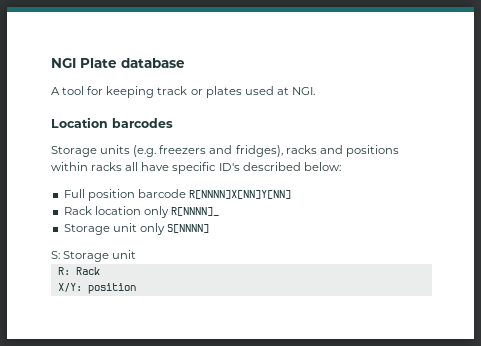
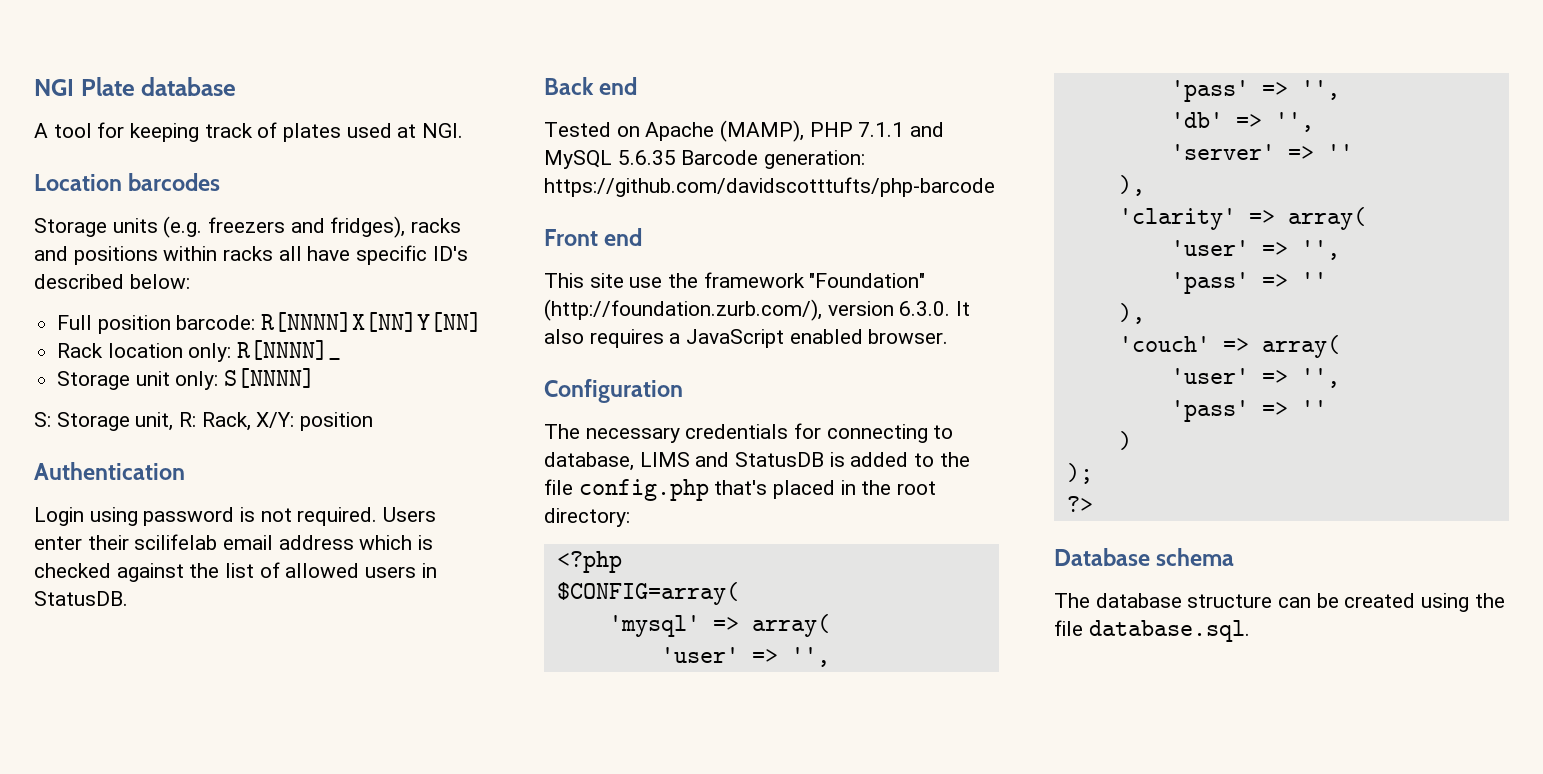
[190,89,203,95] or -> [257,122,278,138] of
[137,189,186,198] barcode -> [176,315,256,330] barcode:
[143,206,169,218] only -> [188,343,232,362] only:
[139,223,165,235] only -> [175,371,219,390] only:
[112,250,137,259] [57,267,100,275] unit // R: Rack // -> [135,412,251,431] unit, R: Rack,
(136, 288) none -> [34,462,185,480] [34,507,437,526] [34,534,434,550] [34,562,437,582] [34,591,128,606] [544,77,638,95] [544,120,945,142] [544,150,866,169] [544,177,995,197] [544,228,643,246] [544,272,926,288] [544,299,971,321] [544,329,949,348] [544,379,683,403] [544,423,954,443] [544,452,970,471] [544,479,937,501] [544,508,630,527] [556,551,622,573] [556,582,739,605] [608,614,830,637] [660,647,830,667] [1170,80,1340,102] [1170,112,1314,132] [1170,144,1353,160] [1118,175,1145,196] [1118,207,1366,230] [1170,240,1340,260] [1170,272,1327,294] [1118,303,1145,324] [1118,335,1340,358] [1170,368,1340,388] [1170,400,1327,422] [1118,431,1132,450] [1066,463,1093,484] [1066,496,1093,512] [1054,548,1235,566] [1054,593,1505,612] [1054,620,1250,642] // Authentication // Login using password is not required. Users enter their scilifelab email address which is checked against the list of allowed users in StatusDB. // Back end // Tested on Apache (MAMP), PHP 7.1.1 and MySQL 5.6.35 Barcode generation: https://github.com/davidscotttufts/php-barcode // Front end // This site use the framework "Foundation" (http://foundation.zurb.com/), version 6.3.0. It also requires a JavaScript enabled browser. // Configuration // The necessary credentials for connecting to database, LIMS and StatusDB is added to the file config.php that's placed in the root directory: // <?php // $CONFIG=array( // 'mysql' => array( // 'user' => '', // 'pass' => '', // 'db' => '', // 'server' => '' // ), // 'clarity' => array( // 'user' => '', // 'pass' => '' // ), // 'couch' => array( // 'user' => '', // 'pass' => '' // ) // ); // ?> // Database schema // The database structure can be created using the file database.sql.

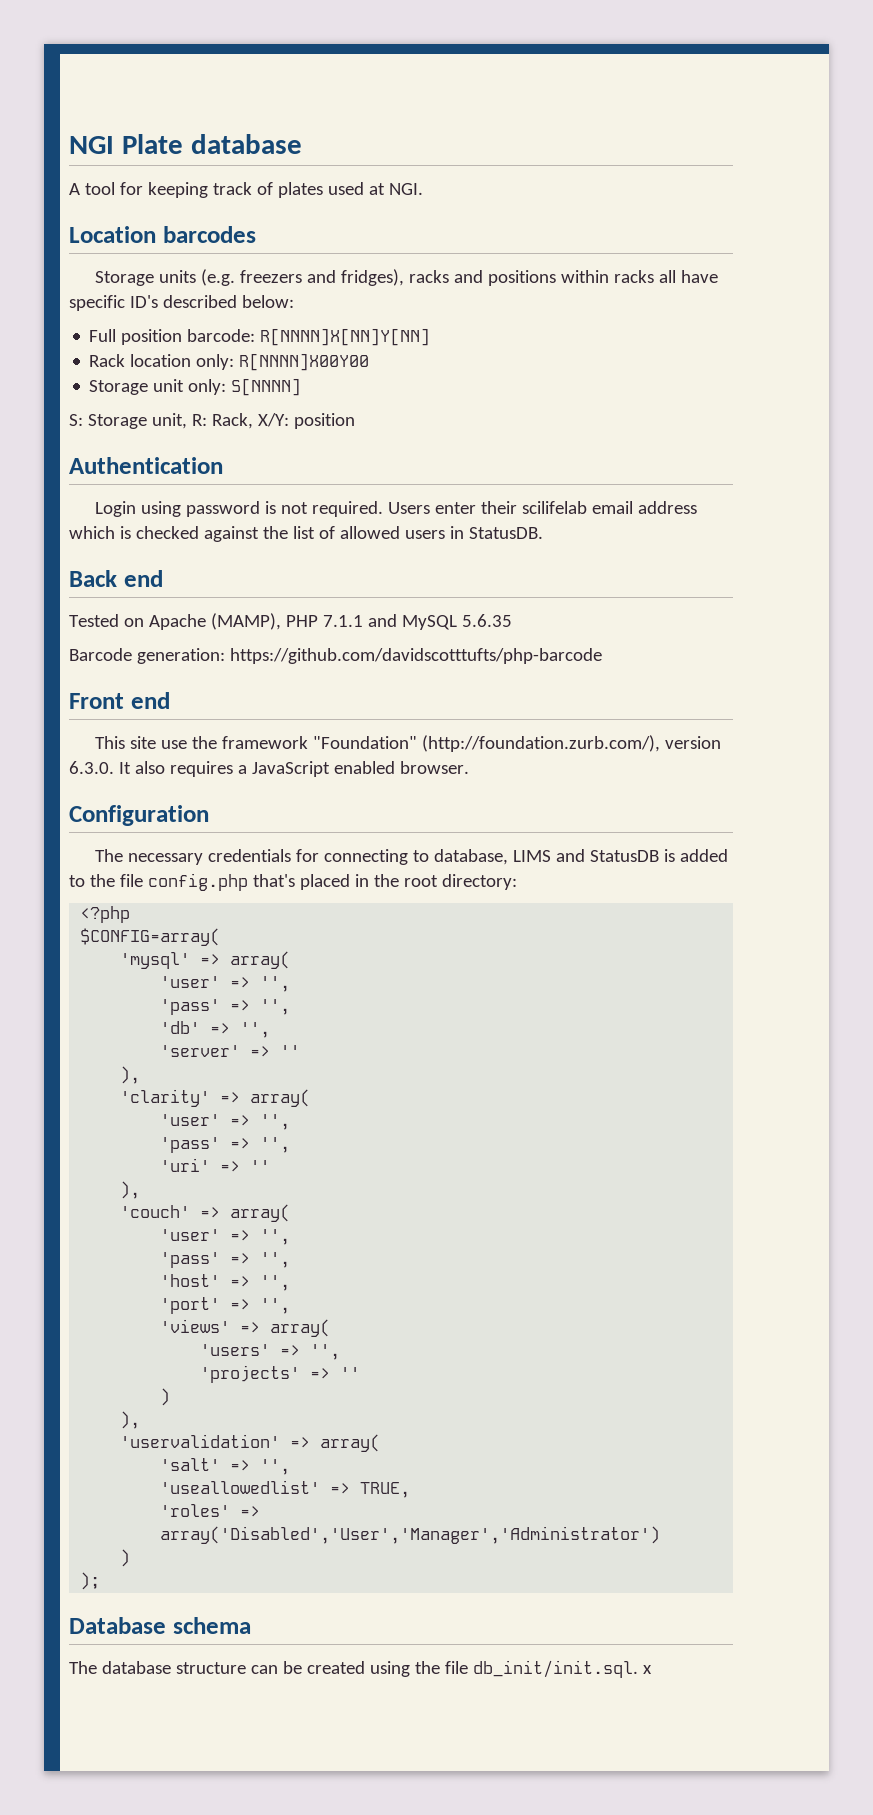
[237,340,342,360] R[NNNN]_ -> [239,353,370,371] R[NNNN]X00Y00
(676, 157) none -> (512, 620) //
(1288, 281) none -> [260,1137,291,1153] [160,1158,241,1172] '', // 'uri' =>
[1300,400,1327,416] '' -> [260,1252,291,1268] [160,1274,291,1291] [160,1297,291,1314] [160,1319,331,1337] [200,1344,341,1360] [200,1365,361,1383] [160,1388,171,1406] [120,1411,141,1429] [120,1434,381,1452] [160,1458,291,1475] [160,1480,411,1498] [160,1504,261,1517] [160,1526,661,1544] '', // 'host' => '', // 'port' => '', // 'views' => array( // 'users' => '', // 'projects' => '' // ) // ), // 'uservalidation' => array( // 'salt' => '', // 'useallowedlist' => TRUE, // 'roles' => array('Disabled','User','Manager','Administrator')
[1066,496,1093,512] // ?> -> (101, 1581) none
[1088,620,1250,642] database.sql. -> [472,1660,652,1678] db_init/init.sql. x

